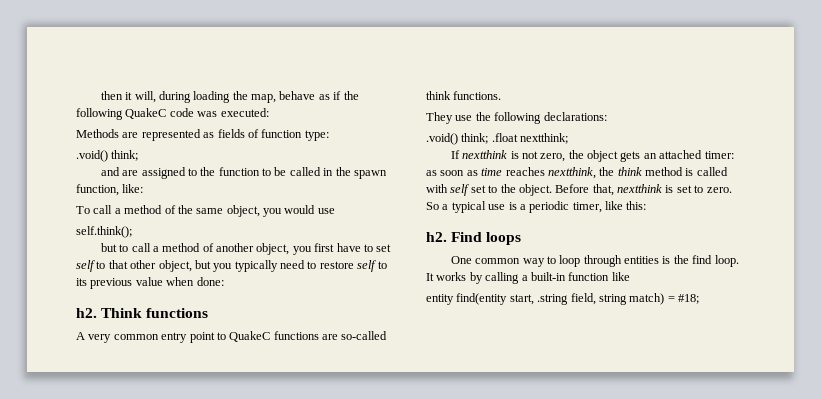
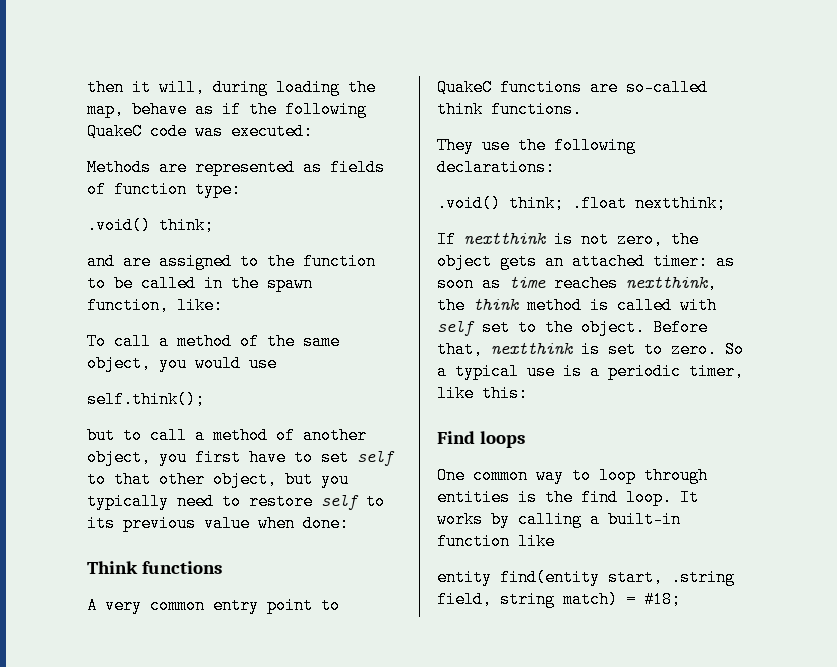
[76,308,97,318] h2. -> (349, 523) none
[426,232,447,242] h2. -> (528, 393) none

